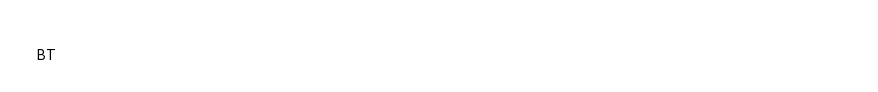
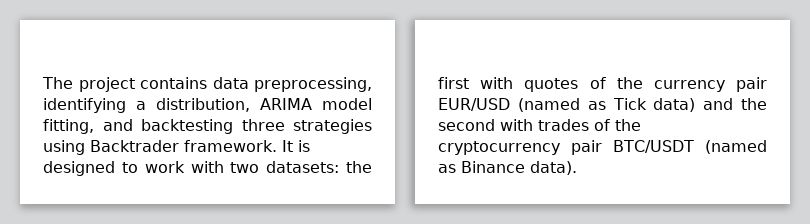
[37,49,56,60] BT -> [42,77,372,92] [43,98,372,113] [43,119,372,134] [43,140,310,155] [43,161,372,176] [438,77,767,92] [438,98,767,112] [438,119,641,131] [438,140,767,155] [438,161,577,175] The project contains data preprocessing, identifying a distribution, ARIMA model fitting, and backtesting three strategies using Backtrader framework. It is designed to work with two datasets: the first with quotes of the currency pair EUR/USD (named as Tick data) and the second with trades of the cryptocurrency pair BTC/USDT (named as Binance data).

